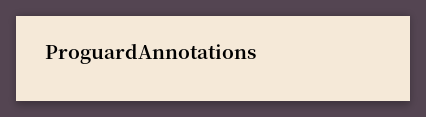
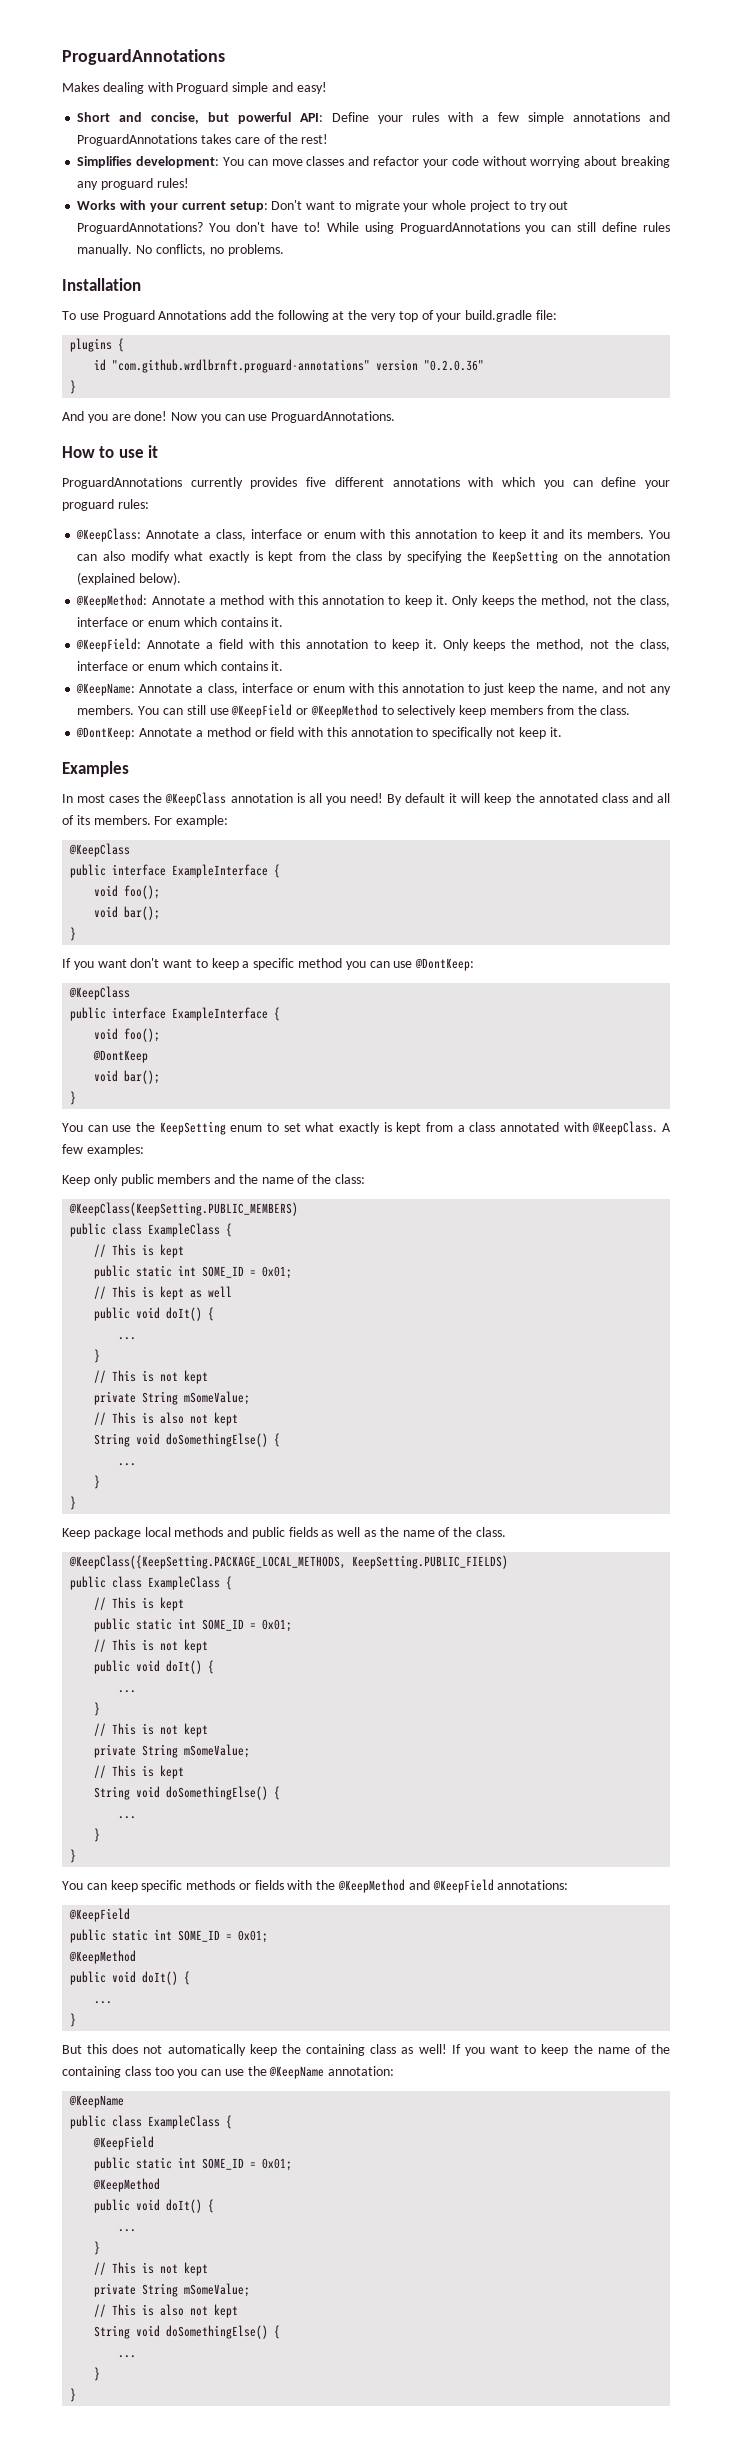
[45,43,256,64] ProguardAnnotations -> [62,49,225,65] [62,82,327,94] [77,112,670,124] [77,134,329,146] [77,156,670,168] [77,178,189,190] [77,200,569,212] [77,222,670,234] [77,244,284,256] [62,278,141,291] [62,310,557,322] [70,338,125,352] [94,359,485,373] [70,380,77,394] [62,411,396,423] [62,445,159,458] [62,477,671,489] [62,499,149,511] [76,528,671,542] [77,550,671,564] [77,572,182,585] [76,594,671,608] [77,617,284,627] [76,638,671,652] [77,661,284,671] [76,683,672,696] [77,704,631,718] [76,727,562,740] [62,761,129,777] [62,792,670,806] [62,815,229,827] [69,843,131,857] [70,864,281,878] [94,885,161,899] [94,906,161,920] [70,927,77,941] [62,958,475,971] [69,986,131,1000] [70,1007,281,1021] [94,1028,161,1042] [93,1050,149,1063] [94,1070,161,1084] [70,1091,77,1105] [62,1121,671,1135] [62,1144,144,1156] [62,1174,366,1186] [69,1202,299,1216] [70,1223,233,1237] [94,1244,185,1258] [94,1265,293,1279] [94,1286,233,1300] [94,1307,215,1321] [118,1337,137,1340] [94,1349,101,1363] [94,1370,209,1384] [94,1391,251,1405] [94,1412,239,1426] [94,1433,281,1447] [118,1463,137,1466] [94,1475,101,1489] [70,1496,77,1510] [62,1527,506,1539] [69,1555,509,1569] [70,1576,233,1590] [94,1597,185,1611] [94,1618,293,1632] [94,1639,209,1653] [94,1660,215,1674] [118,1690,137,1693] [94,1702,101,1716] [94,1723,209,1737] [94,1744,251,1758] [94,1765,185,1779] [94,1786,281,1800] [118,1816,137,1819] [94,1828,101,1842] [70,1849,77,1863] [62,1879,569,1893] [69,1908,131,1922] [70,1929,269,1943] [69,1950,137,1964] [70,1971,191,1985] [94,2001,113,2004] [70,2013,77,2027] [62,2044,670,2056] [62,2066,395,2079] [69,2095,125,2108] [70,2115,233,2129] [93,2136,155,2150] [94,2157,293,2171] [93,2178,161,2192] [94,2199,215,2213] [118,2229,137,2232] [94,2241,101,2255] [94,2262,209,2276] [94,2283,251,2297] [94,2304,239,2318] [94,2325,281,2339] [118,2355,137,2358] [94,2367,101,2381] [70,2388,77,2402] ProguardAnnotations // Makes dealing with Proguard simple and easy! // Short and concise, but powerful API: Define your rules with a few simple annotations and ProguardAnnotations takes care of the rest! // Simplifies development: You can move classes and refactor your code without worrying about breaking any proguard rules! // Works with your current setup: Don't want to migrate your whole project to try out ProguardAnnotations? You don't have to! While using ProguardAnnotations you can still define rules manually. No conflicts, no problems. // Installation // To use Proguard Annotations add the following at the very top of your build.gradle file: // plugins { // id "com.github.wrdlbrnft.proguard-annotations" version "0.2.0.36" // } // And you are done! Now you can use ProguardAnnotations. // How to use it // ProguardAnnotations currently provides five different annotations with which you can define your proguard rules: // @KeepClass: Annotate a class, interface or enum with this annotation to keep it and its members. You can also modify what exactly is kept from the class by specifying the KeepSetting on the annotation (explained below). // @KeepMethod: Annotate a method with this annotation to keep it. Only keeps the method, not the class, interface or enum which contains it. // @KeepField: Annotate a field with this annotation to keep it. Only keeps the method, not the class, interface or enum which contains it. // @KeepName: Annotate a class, interface or enum with this annotation to just keep the name, and not any members. You can still use @KeepField or @KeepMethod to selectively keep members from the class. // @DontKeep: Annotate a method or field with this annotation to specifically not keep it. // Examples // In most cases the @KeepClass annotation is all you need! By default it will keep the annotated class and all of its members. For example: // @KeepClass // public interface ExampleInterface { // void foo(); // void bar(); // } // If you want don't want to keep a specific method you can use @DontKeep: // @KeepClass // public interface ExampleInterface { // void foo(); // @DontKeep // void bar(); // } // You can use the KeepSetting enum to set what exactly is kept from a class annotated with @KeepClass. A few examples: // Keep only public members and the name of the class: // @KeepClass(KeepSetting.PUBLIC_MEMBERS) // public class ExampleClass { // // This is kept // public static int SOME_ID = 0x01; // // This is kept as well // public void doIt() { // ... // } // // This is not kept // private String mSomeValue; // // This is also not kept // String void doSomethingElse() { // ... // } // } // Keep package local methods and public fields as well as the name of the class. // @KeepClass({KeepSetting.PACKAGE_LOCAL_METHODS, KeepSetting.PUBLIC_FIELDS) // public class ExampleClass { // // This is kept // public static int SOME_ID = 0x01; // // This is not kept // public void doIt() { // ... // } // // This is not kept // private String mSomeValue; // // This is kept // String void doSomethingElse() { // ... // } // } // You can keep specific methods or fields with the @KeepMethod and @KeepField annotations: // @KeepField // public static int SOME_ID = 0x01; // @KeepMethod // public void doIt() { // ... // } // But this does not automatically keep the containing class as well! If you want to keep the name of the containing class too you can use the @KeepName annotation: // @KeepName // public class ExampleClass { // @KeepField // public static int SOME_ID = 0x01; // @KeepMethod // public void doIt() { // ... // } // // This is not kept // private String mSomeValue; // // This is also not kept // String void doSomethingElse() { // ... // } // }

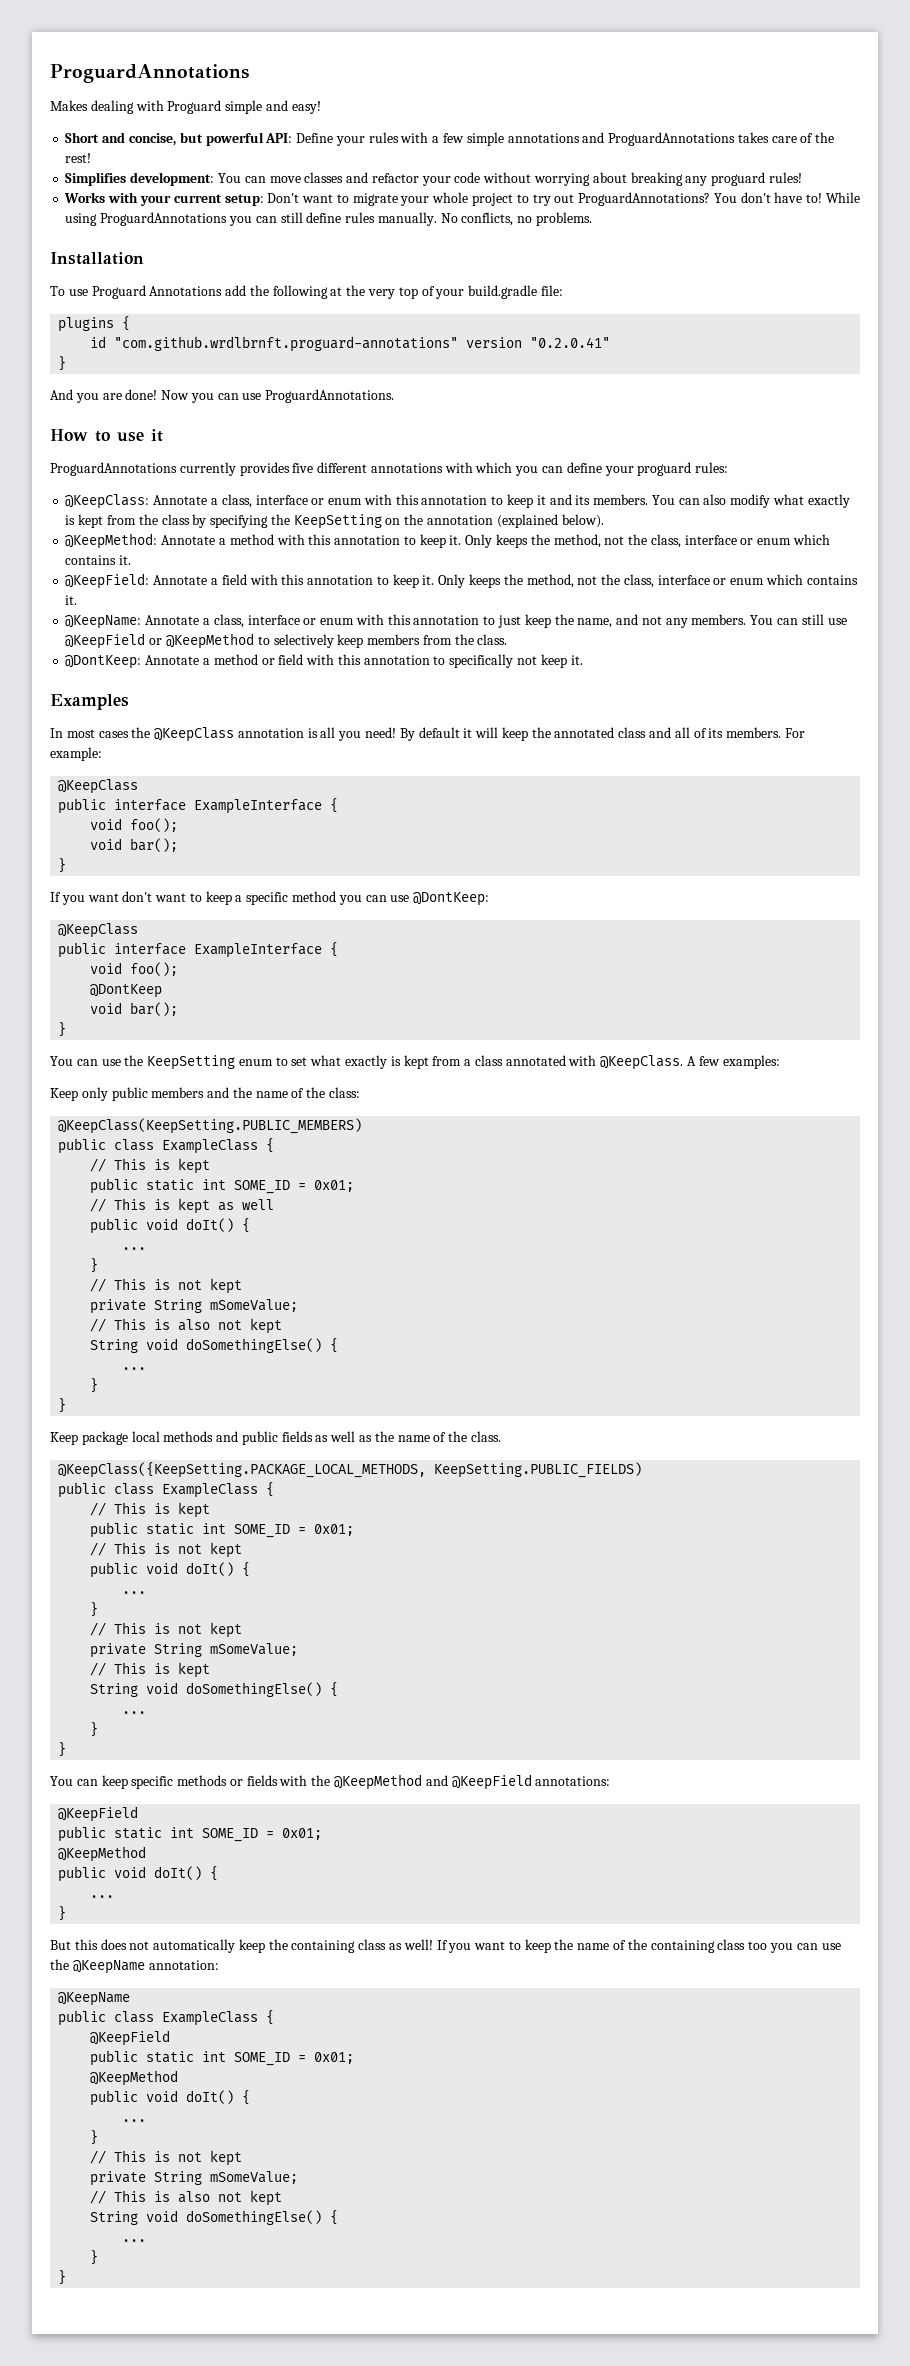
[424,360,485,371] "0.2.0.36" -> [530,337,611,348] "0.2.0.41"

